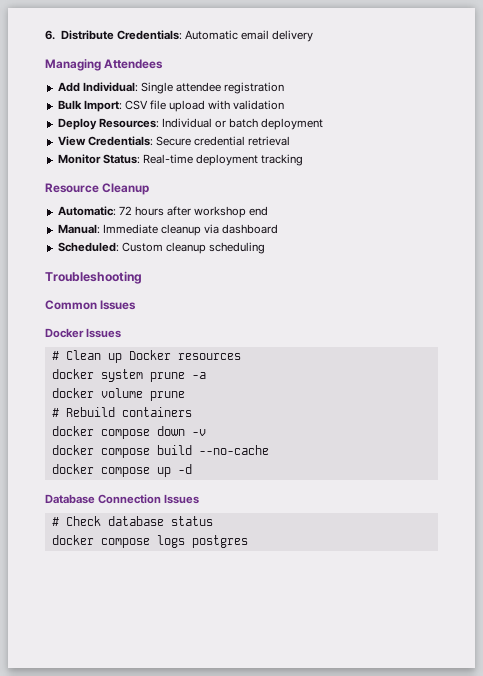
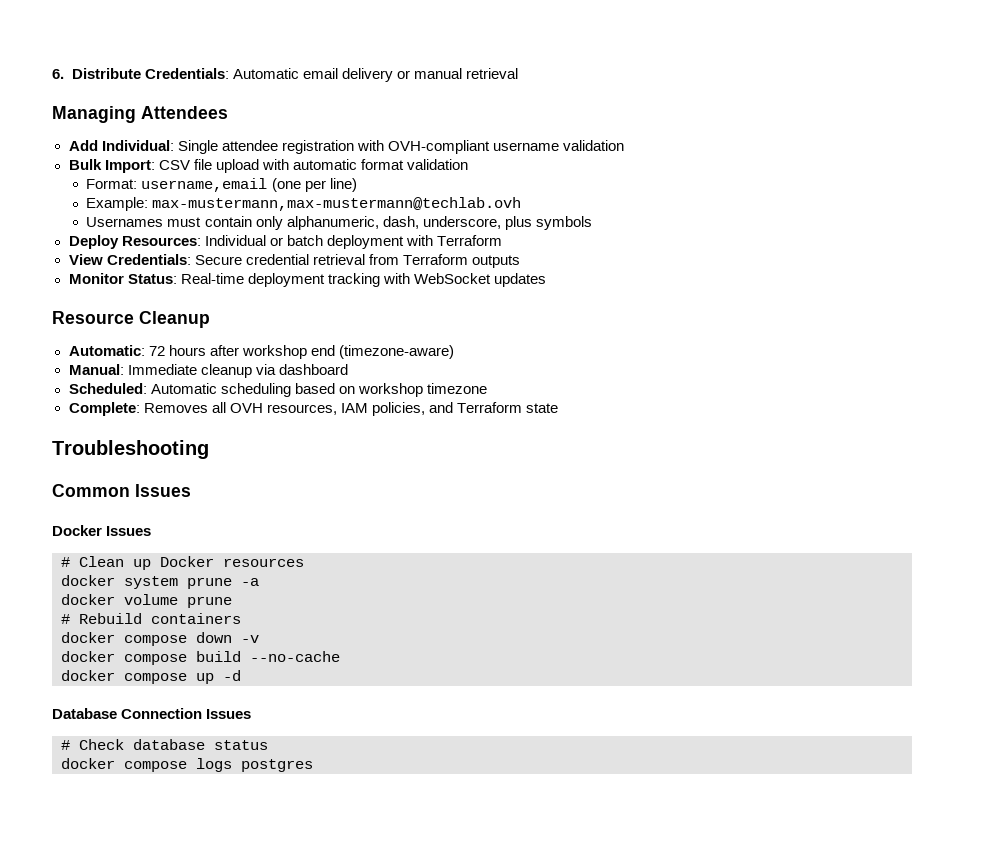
(314, 36) none -> [396,68,518,79] or manual retrieval
(285, 88) none -> [356,140,624,154] with OVH-compliant username validation
[233,100,285,110] validation -> [292,159,468,170] [86,178,357,192] [86,197,522,211] [86,216,592,230] automatic format validation // Format: username,email (one per line) // Example: max-mustermann,max-mustermann@techlab.ovh // Usernames must contain only alphanumeric, dash, underscore, plus symbols
(324, 124) none -> [405,235,502,246] with Terraform
(291, 141) none -> [368,254,520,268] from Terraform outputs
(304, 160) none -> [382,273,546,287] with WebSocket updates
(269, 211) none -> [338,345,454,359] (timezone-aware)
[121,242,206,254] Custom cleanup -> [150,383,217,394] Automatic
(265, 248) none -> [294,383,487,397] [68,402,558,416] based on workshop timezone // Complete: Removes all OVH resources, IAM policies, and Terraform state

